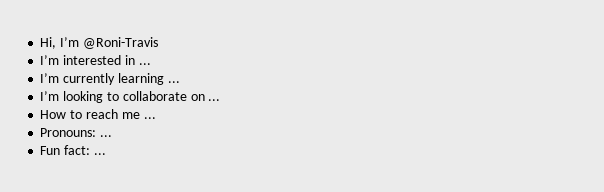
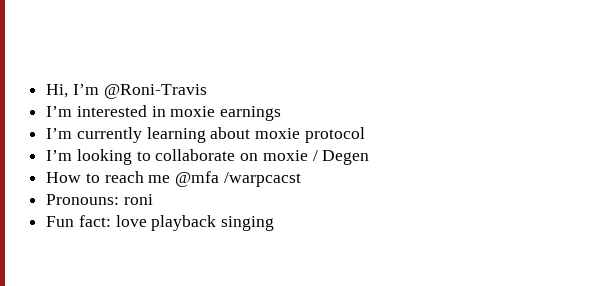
[138,63,151,65] ... -> [170,106,282,121] moxie earnings
[167,81,180,83] ... -> [210,127,365,143] about moxie protocol
[208,99,221,101] ... -> [262,150,370,165] moxie / Degen
[143,117,156,119] ... -> [175,171,301,187] @mfa /warpcacst
[100,135,113,137] ... -> [123,194,153,205] roni
[93,153,106,155] ... -> [115,215,275,231] love playback singing

